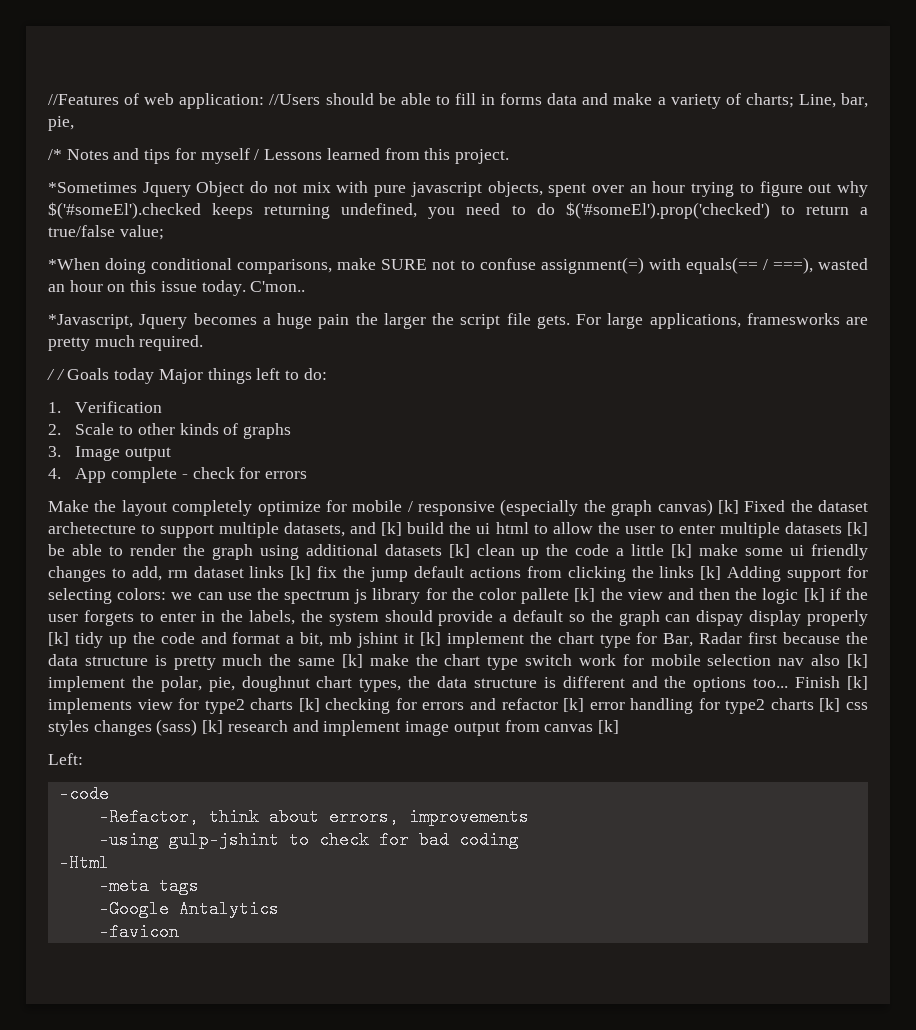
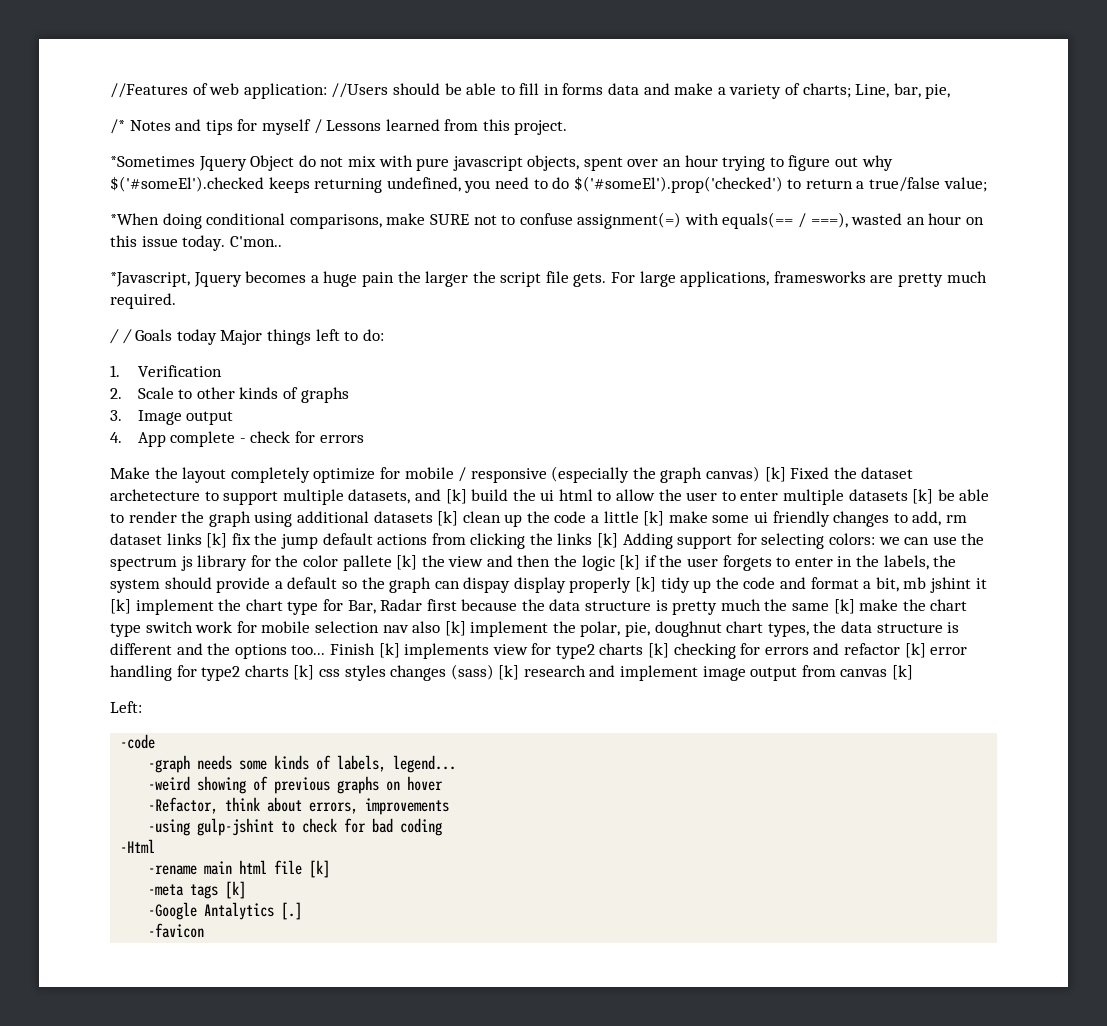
(109, 794) none -> [148,755,457,773] [148,776,444,794] // -graph needs some kinds of labels, legend... // -weird showing of previous graphs on hover
(109, 863) none -> [148,860,331,878] // -rename main html file [k]
(199, 886) none -> [225,881,247,899] [k]
(279, 909) none -> [281,902,303,920] [.]

